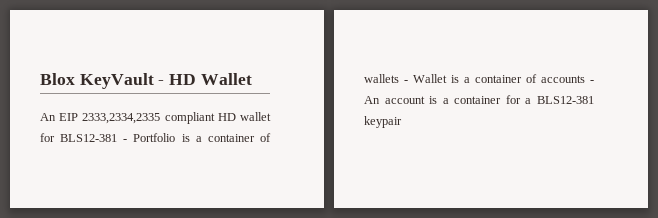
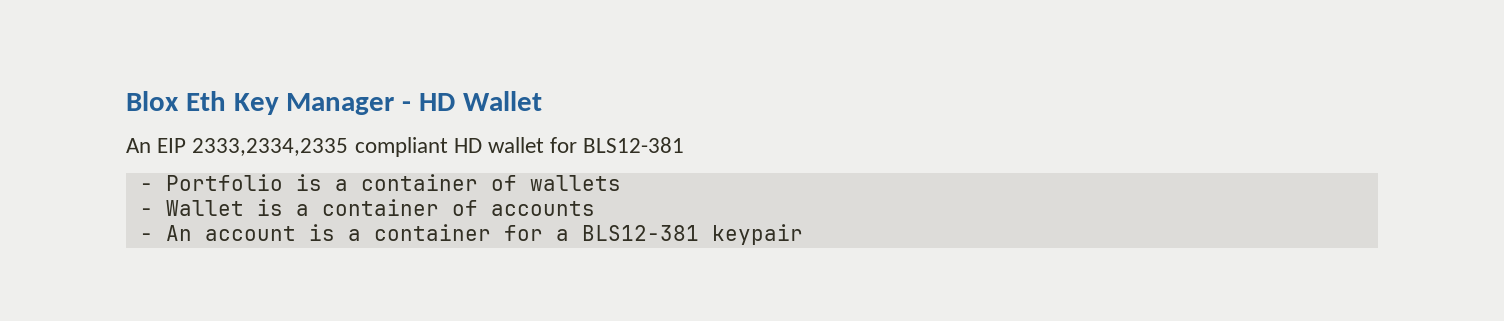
[79,73,154,89] KeyVault -> [185,91,395,115] Eth Key Manager
(118, 138) none -> (685, 145) //
(399, 78) none -> (621, 183) //
(585, 79) none -> (595, 208) //

